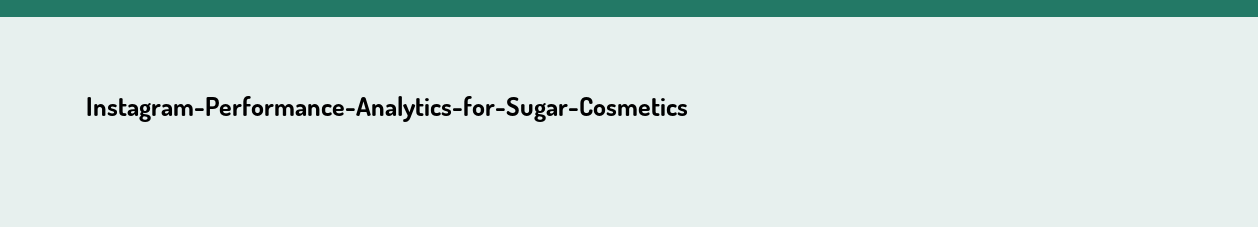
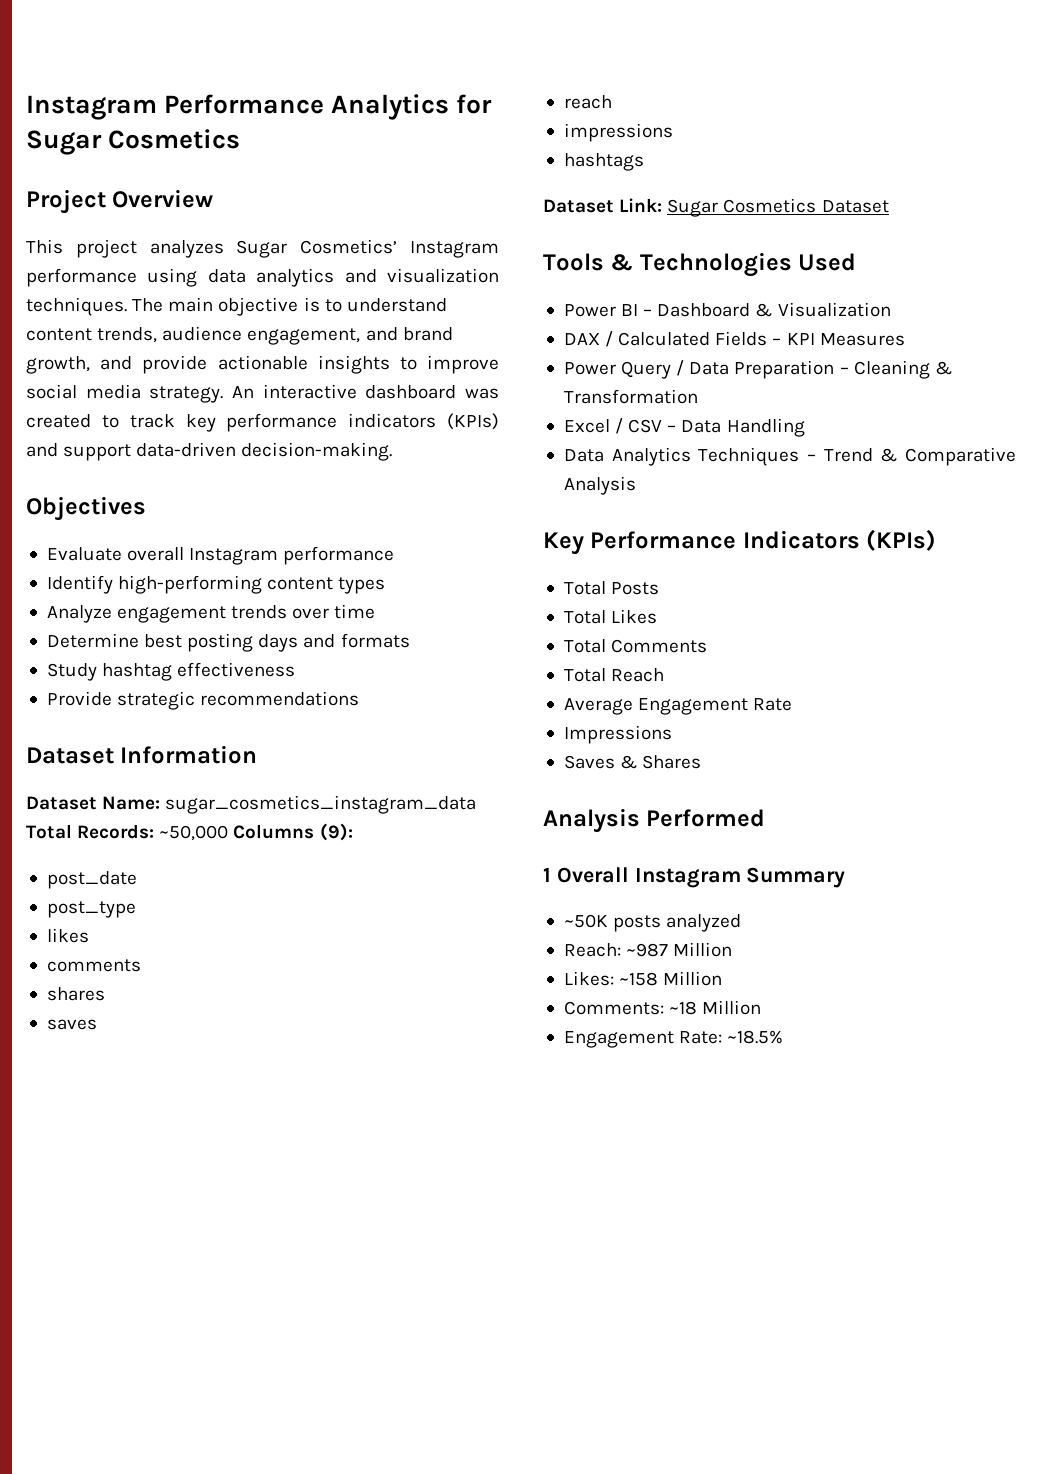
[86,96,688,122] Instagram-Performance-Analytics-for-Sugar-Cosmetics -> [26,94,493,120] [26,129,241,155] [26,189,214,214] [26,239,500,258] [26,268,499,287] [26,297,447,316] [26,326,453,345] [26,355,500,374] [26,384,500,403] [26,413,499,432] [26,442,393,461] [26,496,146,521] [46,546,395,565] [46,575,386,594] [46,604,376,623] [46,633,410,652] [46,662,296,681] [46,691,360,710] [26,745,258,764] [26,795,477,814] [26,823,353,841] [46,871,137,889] [46,901,136,918] [46,928,89,943] [46,959,141,972] [46,987,105,1001] [46,1019,97,1030] [563,95,612,109] [563,123,673,142] [563,153,644,171] [543,198,889,217] [543,252,857,277] [563,302,891,317] [563,331,905,347] [563,360,952,379] [563,389,698,404] [563,418,805,437] [563,447,1016,466] [563,476,636,495] [543,529,937,555] [563,581,660,595] [563,609,658,624] [563,639,708,653] [563,668,665,682] [563,698,793,715] [563,725,672,744] [563,755,702,769] [543,808,766,833] [543,867,846,888] [563,914,742,932] [563,942,733,957] [563,971,723,986] [563,1000,762,1015] [563,1030,784,1048] Instagram Performance Analytics for Sugar Cosmetics // Project Overview // This project analyzes Sugar Cosmetics’ Instagram performance using data analytics and visualization techniques. The main objective is to understand content trends, audience engagement, and brand growth, and provide actionable insights to improve social media strategy. An interactive dashboard was created to track key performance indicators (KPIs) and support data-driven decision-making. // Objectives // Evaluate overall Instagram performance // Identify high-performing content types // Analyze engagement trends over time // Determine best posting days and formats // Study hashtag effectiveness // Provide strategic recommendations // Dataset Information // Dataset Name: sugar_cosmetics_instagram_data Total Records: ~50,000 Columns (9): // post_date // post_type // likes // comments // shares // saves // reach // impressions // hashtags // Dataset Link: Sugar Cosmetics Dataset // Tools & Technologies Used // Power BI – Dashboard & Visualization // DAX / Calculated Fields – KPI Measures // Power Query / Data Preparation – Cleaning & Transformation // Excel / CSV – Data Handling // Data Analytics Techniques – Trend & Comparative Analysis // Key Performance Indicators (KPIs) // Total Posts // Total Likes // Total Comments // Total Reach // Average Engagement Rate // Impressions // Saves & Shares // Analysis Performed // 1 Overall Instagram Summary // ~50K posts analyzed // Reach: ~987 Million // Likes: ~158 Million // Comments: ~18 Million // Engagement Rate: ~18.5%

